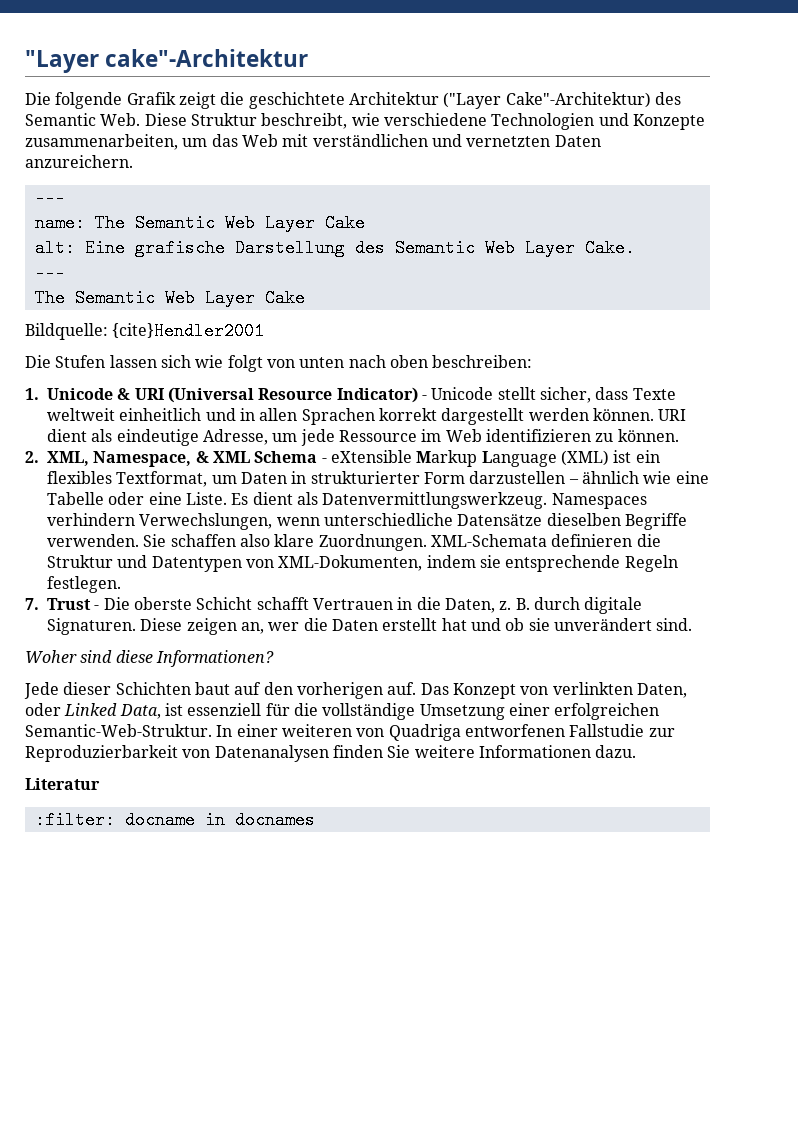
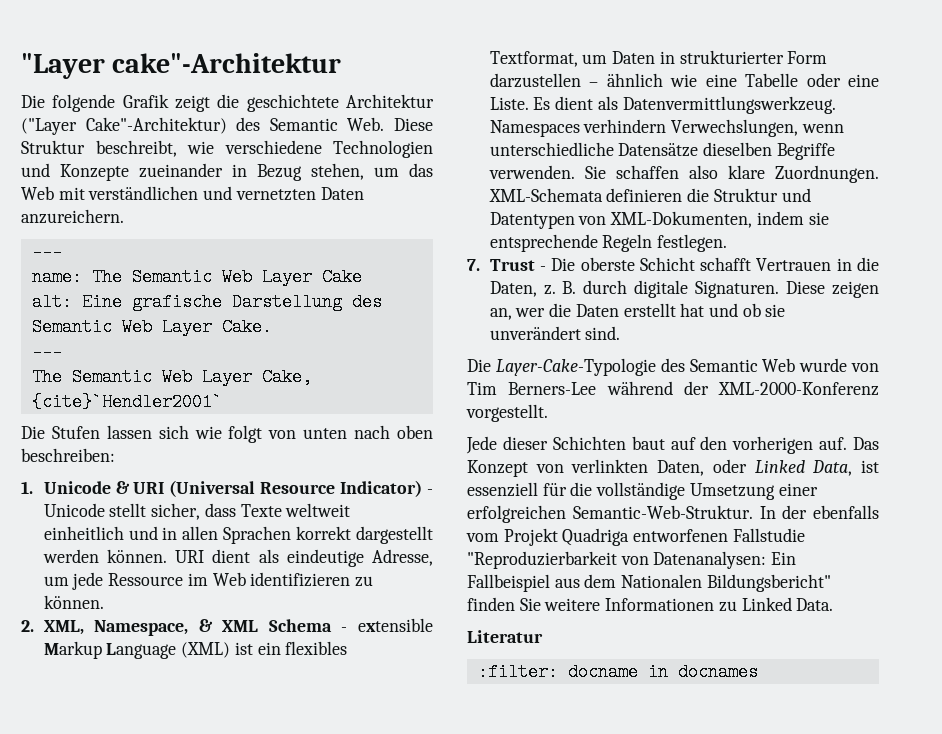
[25,134,178,150] zusammenarbeiten, -> [139,163,364,181] zueinander in Bezug stehen,
[264,289,305,307] [25,322,265,340] Cake // Bildquelle: {cite}Hendler2001 -> [261,368,312,386] [31,393,222,411] Cake, {cite}`Hendler2001`
[330,450,412,463] eXtensible -> [358,618,434,632] extensible
[25,650,274,667] Woher sind diese Informationen? -> [467,358,879,376] [467,381,879,396] [466,404,548,422] Die Layer-Cake-Typologie des Semantic Web wurde von Tim Berners-Lee während der XML-2000-Konferenz vorgestellt.
[236,724,675,741] [25,745,329,762] einer weiteren von Quadriga entworfenen Fallstudie zur Reproduzierbarkeit von Datenanalysen -> [782,505,879,519] [466,528,805,546] [467,551,797,569] [467,574,831,592] der ebenfalls vom Projekt Quadriga entworfenen Fallstudie "Reproduzierbarkeit von Datenanalysen: Ein Fallbeispiel aus dem Nationalen Bildungsbericht"
[595,745,637,758] dazu. -> [718,597,834,612] zu Linked Data.

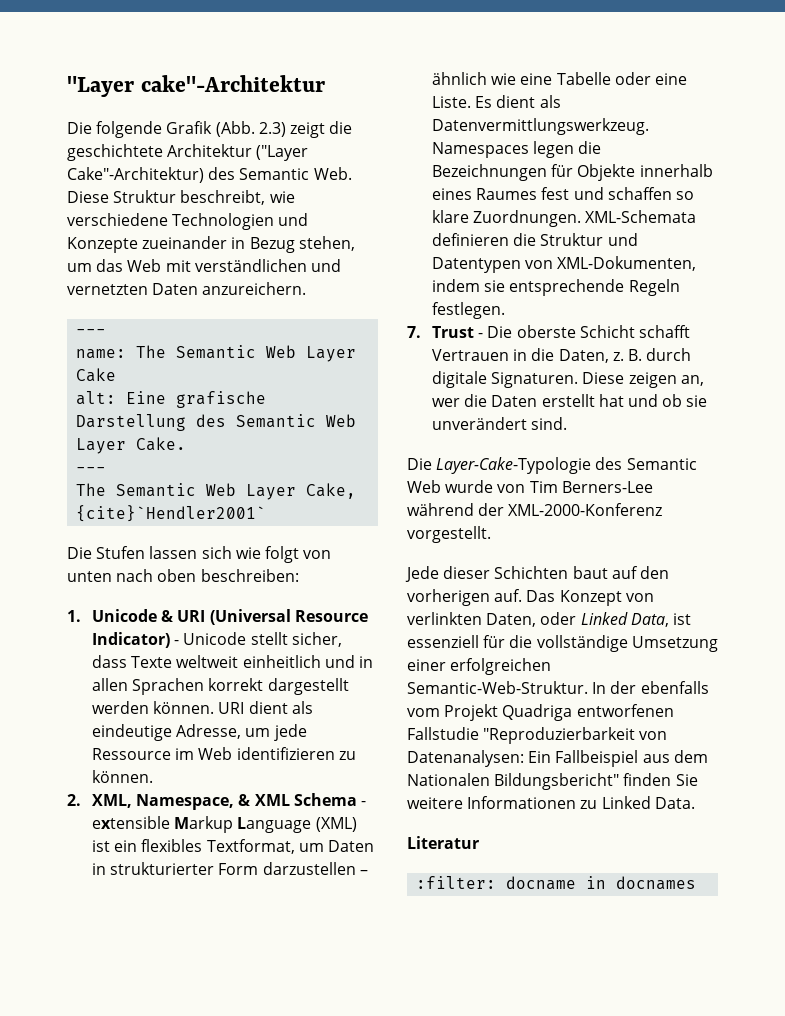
(169, 101) none -> [215,121,286,137] (Abb. 2.3)
[583,119,844,137] [489,142,835,160] [488,165,718,179] verhindern Verwechslungen, wenn unterschiedliche Datensätze dieselben Begriffe verwenden. Sie schaffen also -> [533,141,602,158] [432,164,713,181] [432,187,694,200] legen die Bezeichnungen für Objekte innerhalb eines Raumes fest und schaffen so

